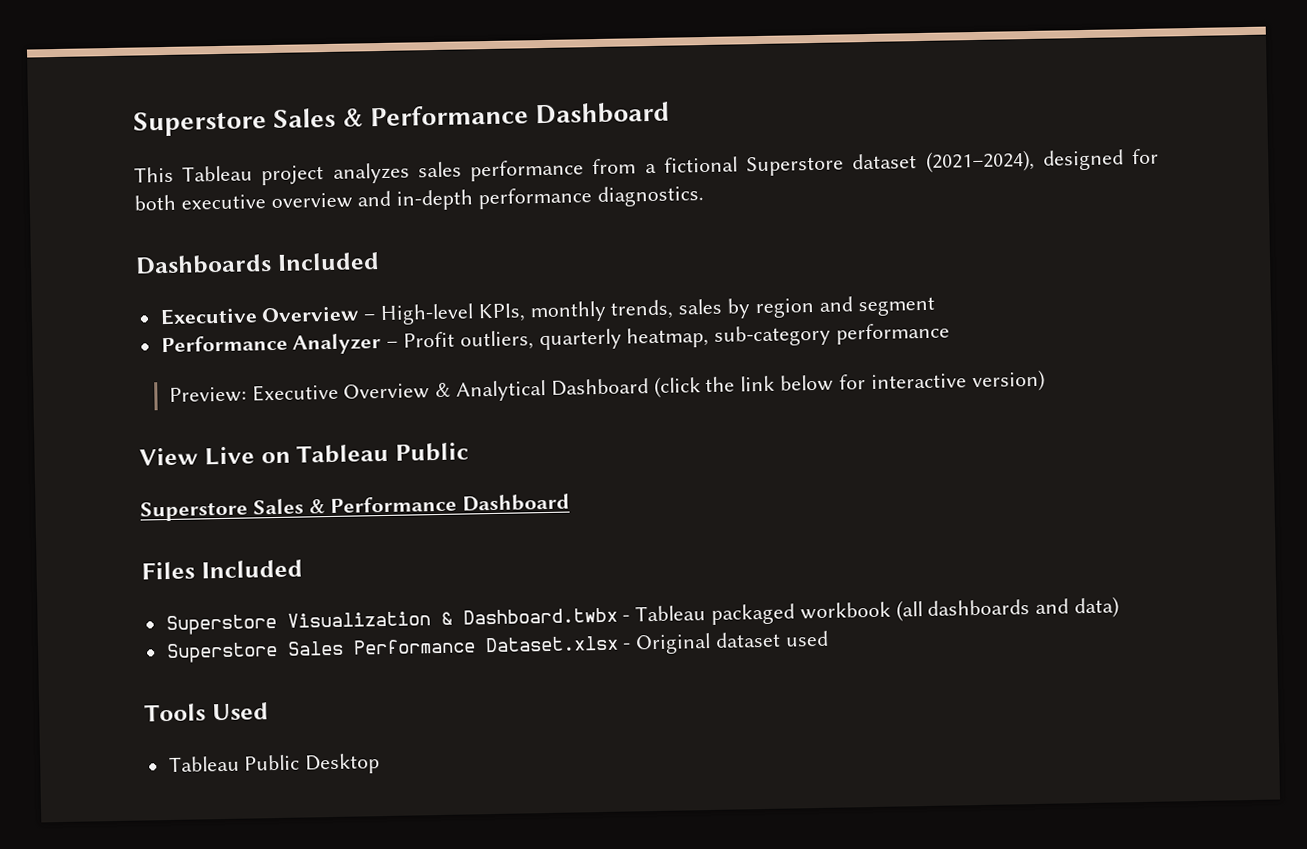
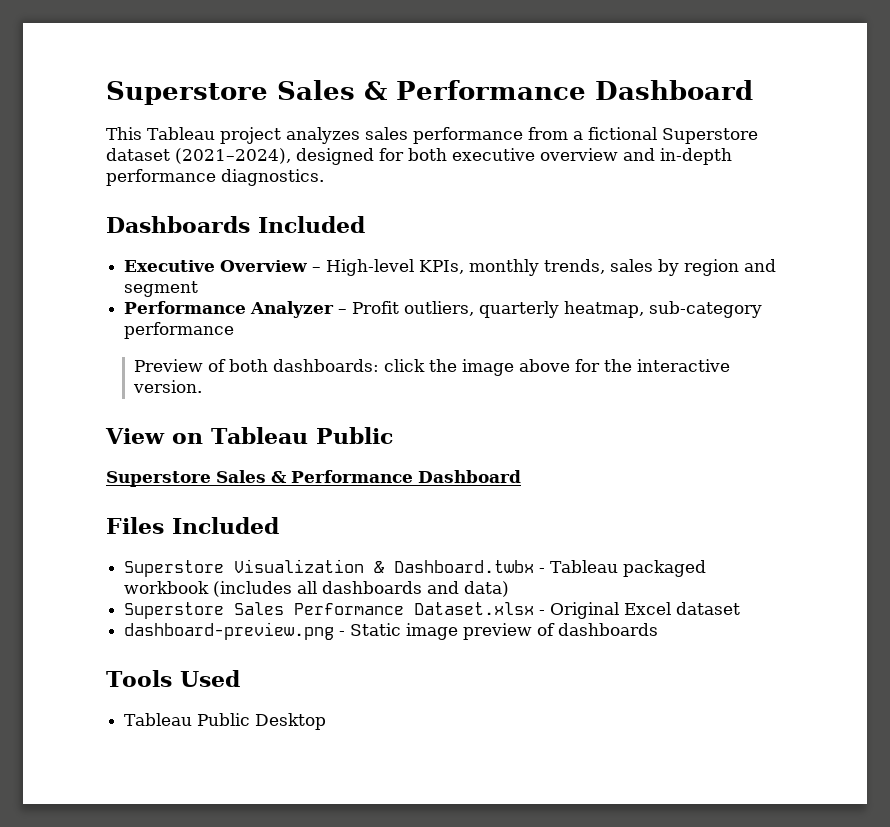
[168,369,1045,403] Preview: Executive Overview & Analytical Dashboard (click the link below for interactive version) -> [133,359,730,376] [132,380,202,393] Preview of both dashboards: click the image above for the interactive version.
[203,446,255,466] Live -> (165, 436) none
[895,600,923,622] (all -> [213,581,318,597] (includes all
[715,630,829,648] dataset used -> [624,602,741,615] [124,622,659,640] Excel dataset // dashboard-preview.png - Static image preview of dashboards

